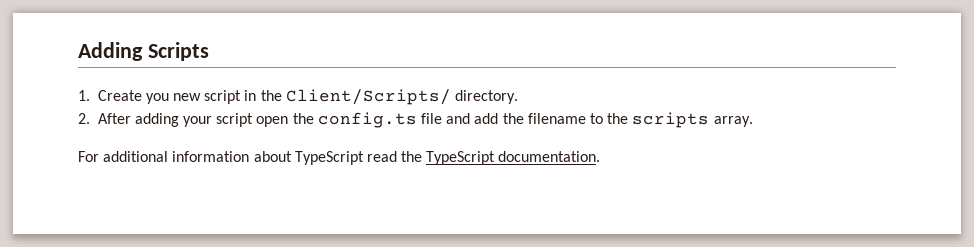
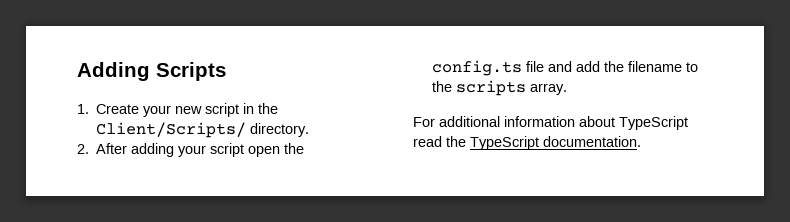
[145,93,169,104] you -> [143,105,172,117] your

